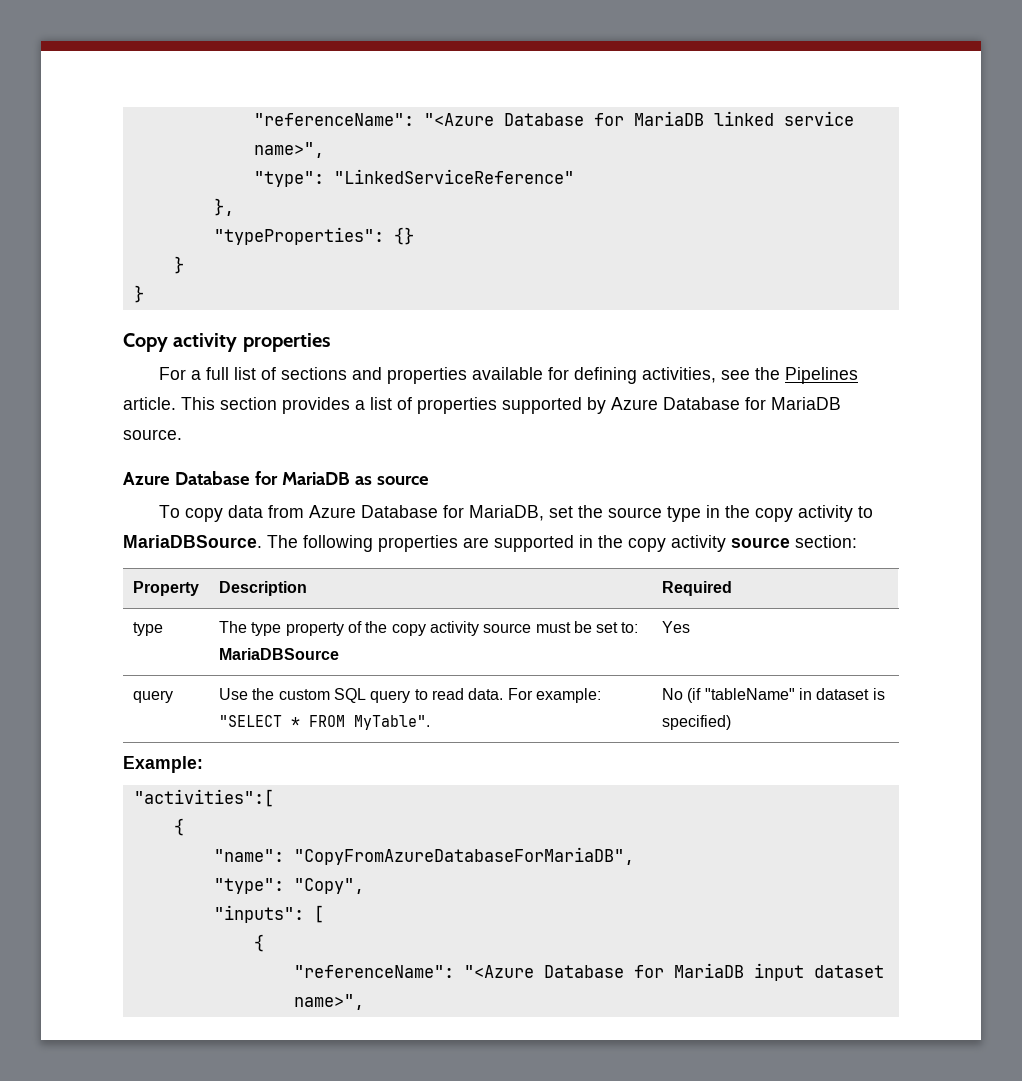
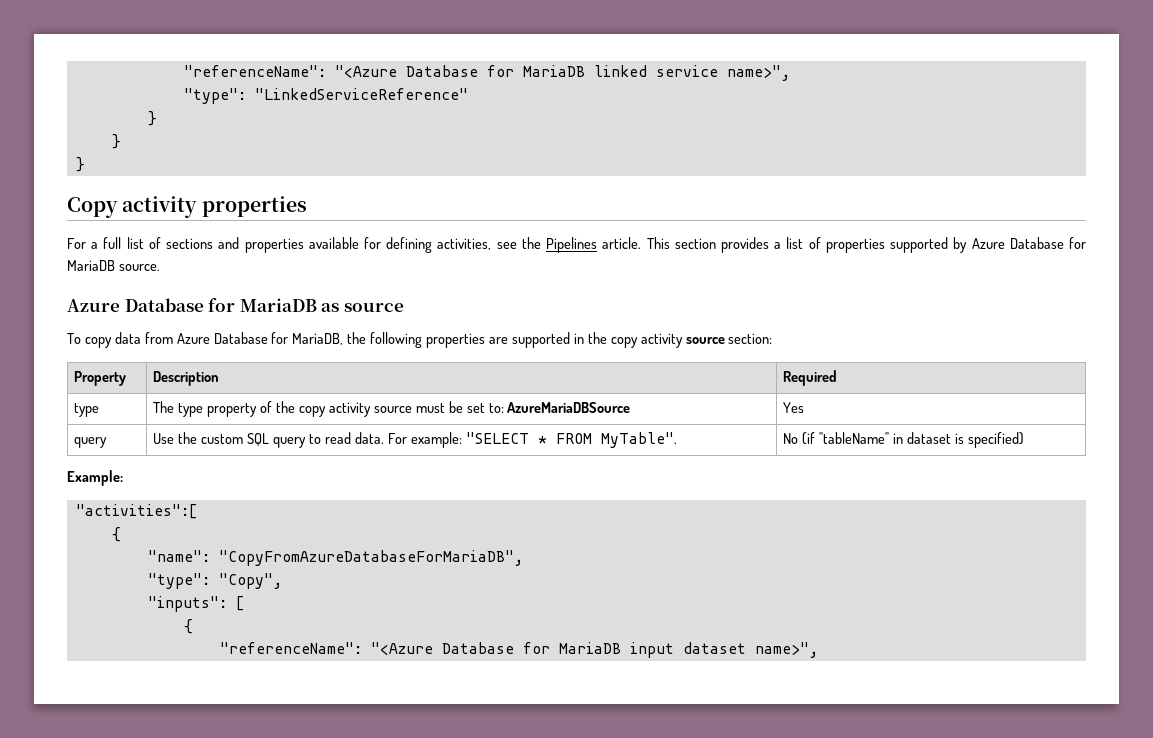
[213,198,234,216] [213,227,414,245] }, // "typeProperties": {} -> [147,111,157,126] }
[548,505,873,522] [123,535,298,548] set the source type in the copy activity to MariaDBSource. The -> [347,332,367,344] the
[218,648,339,660] MariaDBSource -> [507,402,631,413] AzureMariaDBSource

